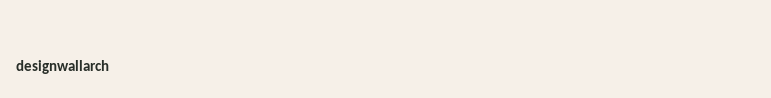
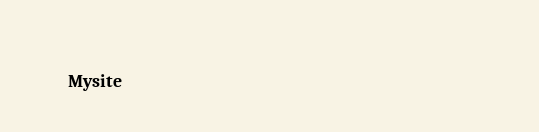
[16,60,109,74] designwallarch -> [68,74,122,91] Mysite

